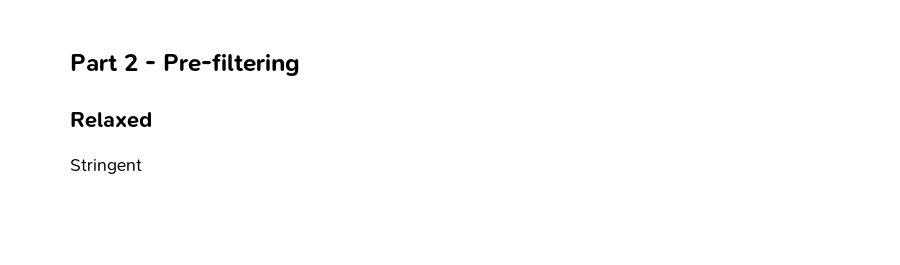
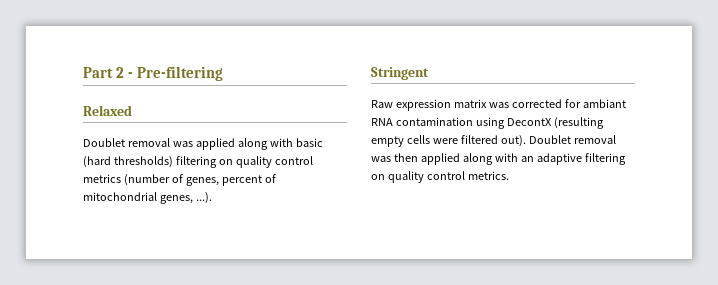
[70,159,142,174] Stringent -> [83,138,323,150] [83,156,313,168] [83,174,276,186] [83,192,212,204] [371,67,429,80] [371,99,626,111] [371,117,604,129] [371,135,616,147] [371,153,626,165] [371,171,509,183] Doublet removal was applied along with basic (hard thresholds) filtering on quality control metrics (number of genes, percent of mitochondrial genes, ...). // Stringent // Raw expression matrix was corrected for ambiant RNA contamination using DecontX (resulting empty cells were filtered out). Doublet removal was then applied along with an adaptive filtering on quality control metrics.

